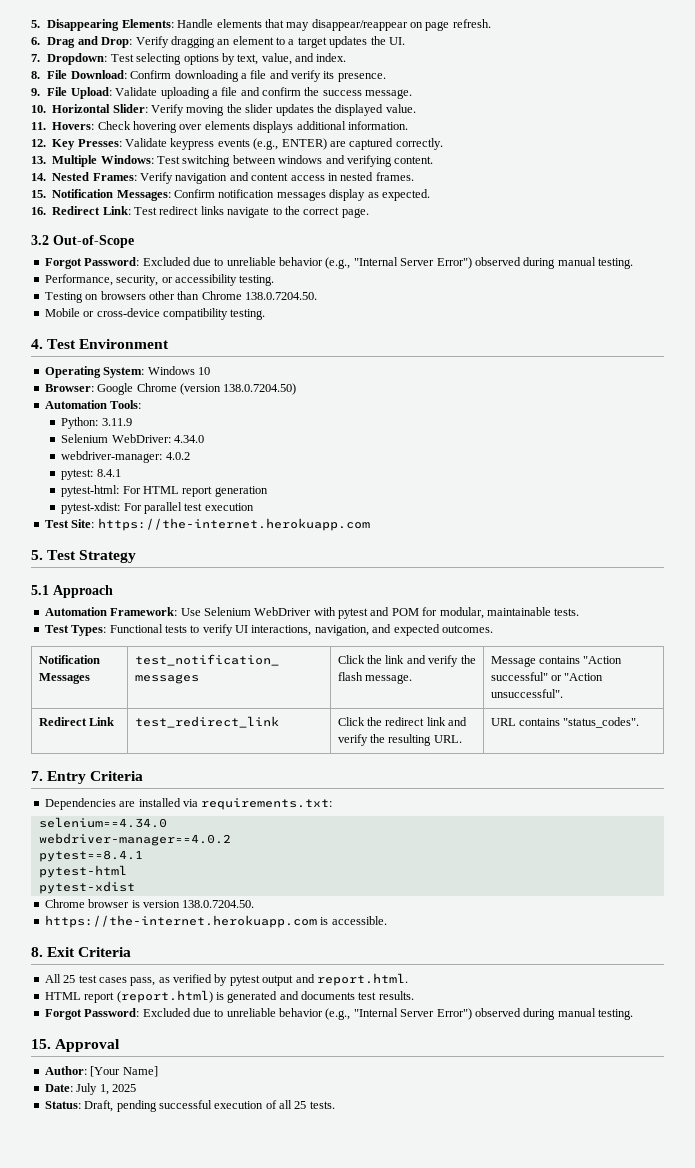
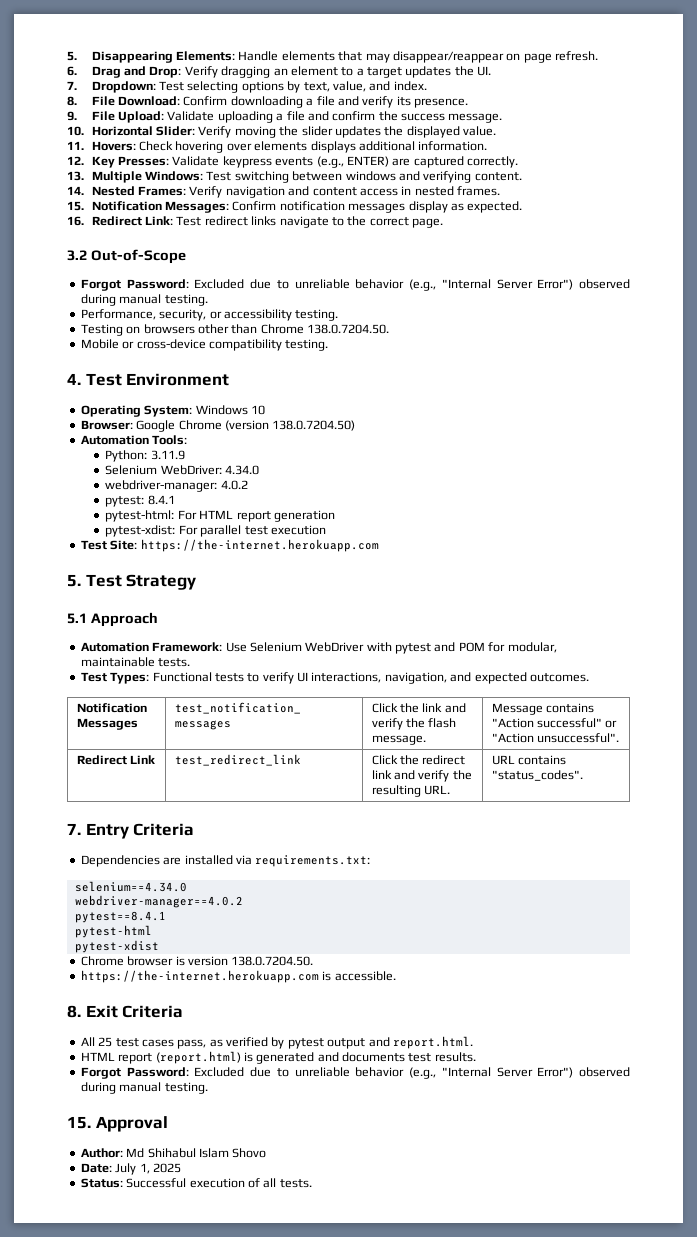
[90,1066,158,1077] [Your Name] -> [126,1148,267,1158] Md Shihabul Islam Shovo
[84,1100,212,1112] Draft, pending successful -> [126,1178,187,1188] Successful
[294,1101,307,1109] 25 -> (277, 1183) none

